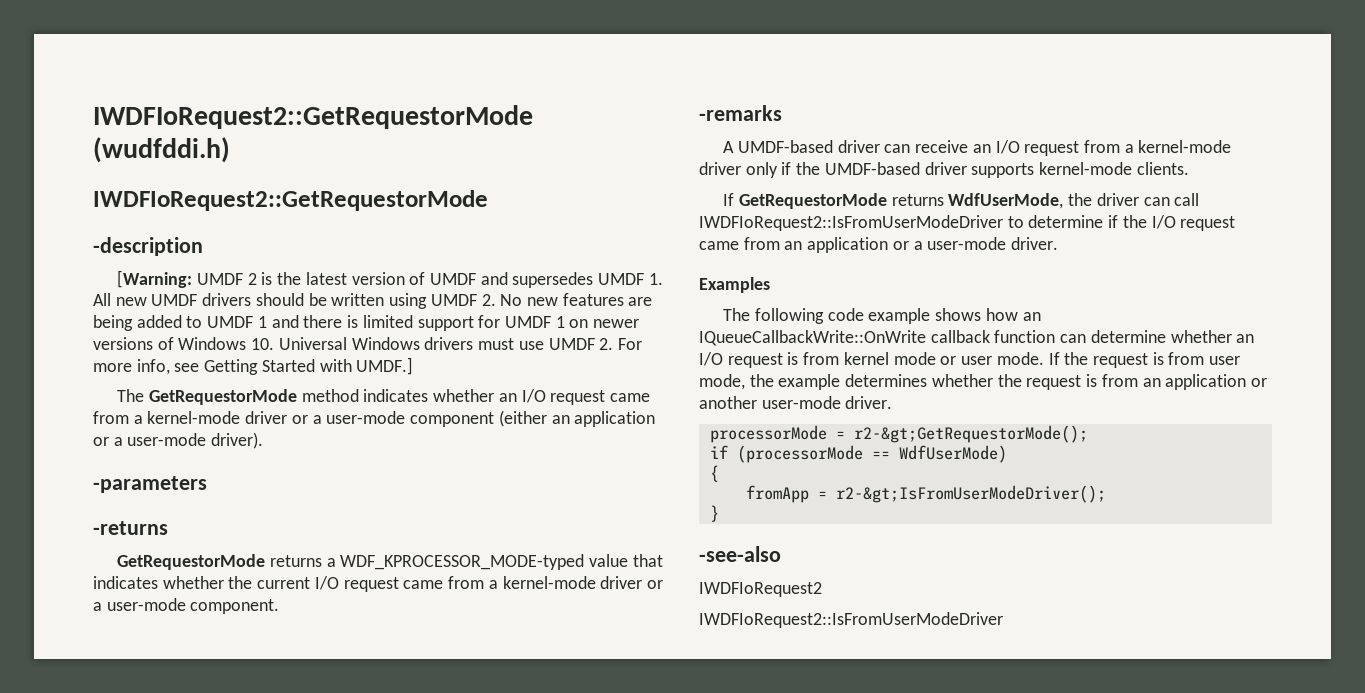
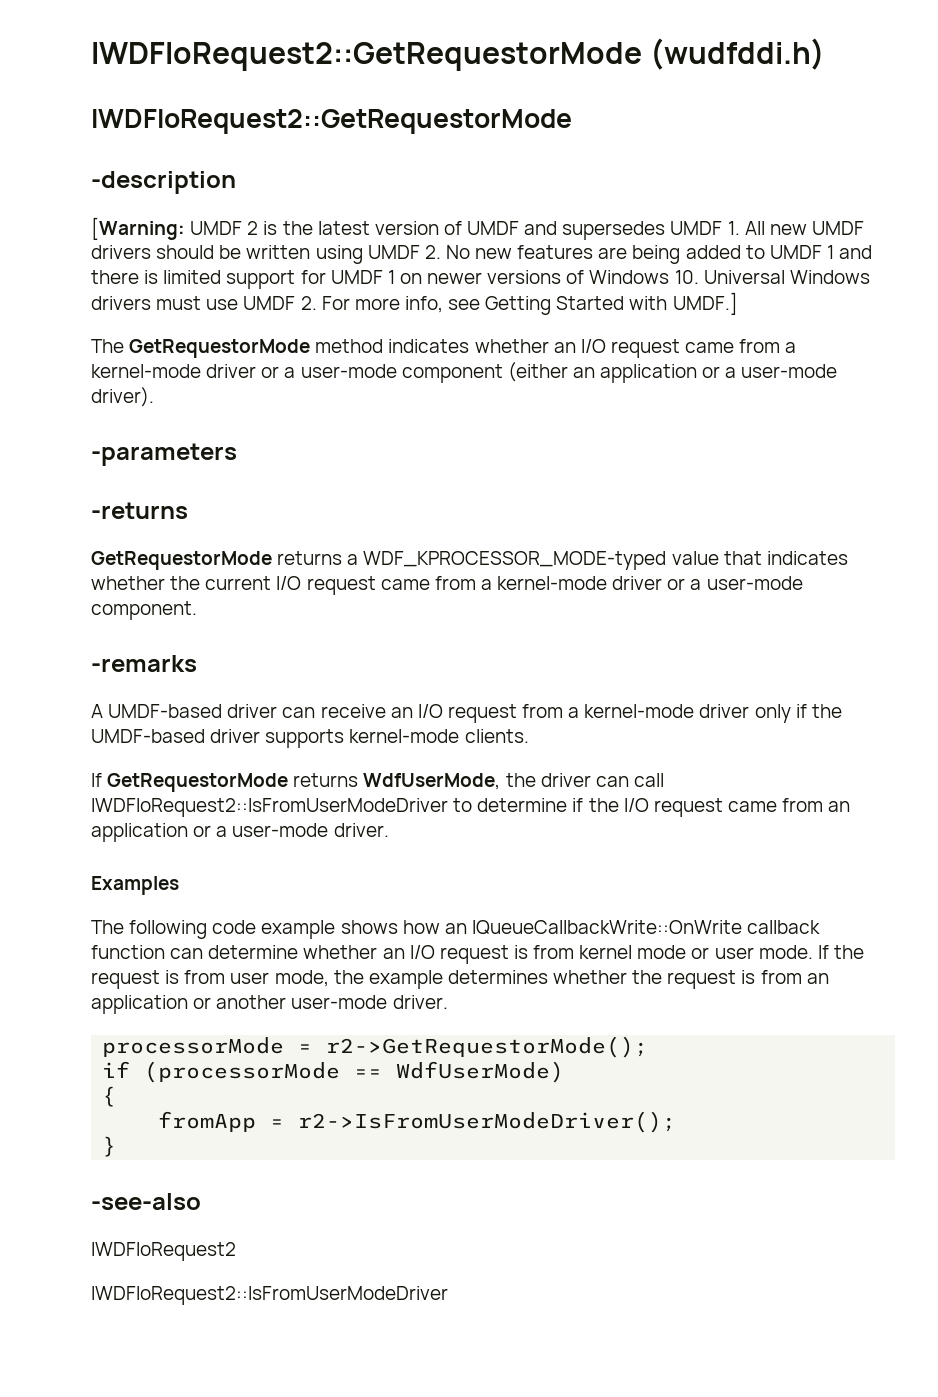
[853,425,1088,443] r2-&gt;GetRequestorMode(); -> [326,1036,649,1058] r2->GetRequestorMode();
[835,485,1106,503] r2-&gt;IsFromUserModeDriver(); -> [298,1111,677,1133] r2->IsFromUserModeDriver();

